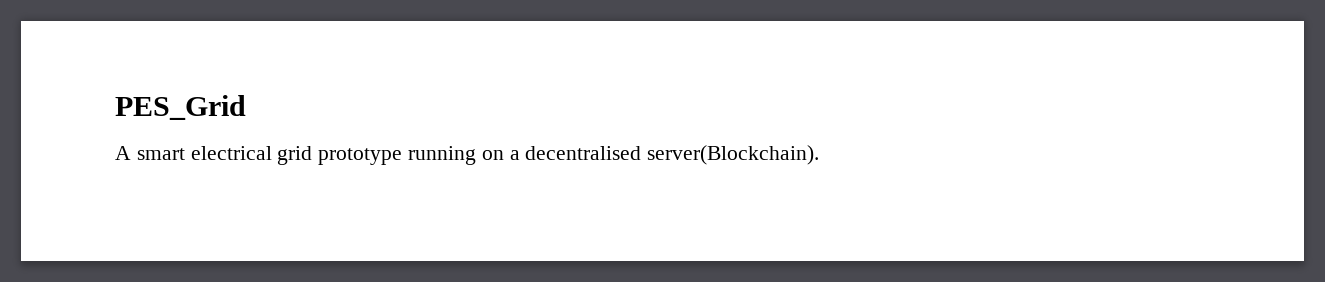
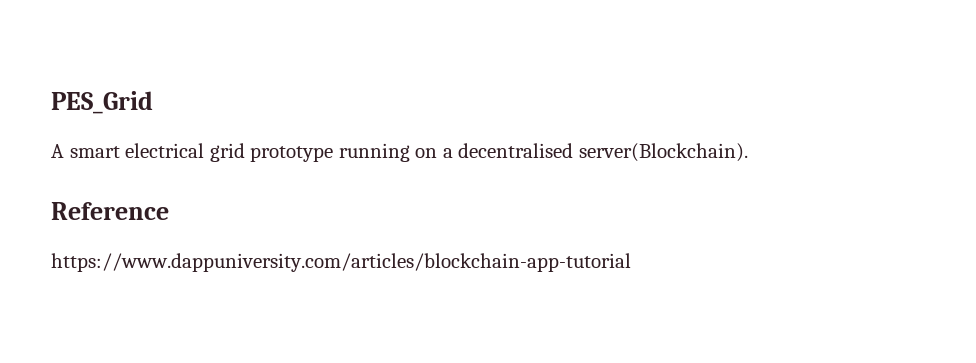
(820, 155) none -> [51,202,169,220] [51,253,631,272] // Reference // https://www.dappuniversity.com/articles/blockchain-app-tutorial

